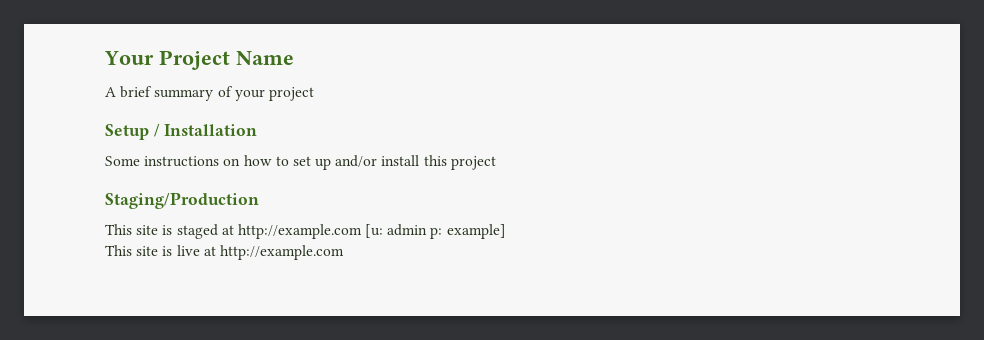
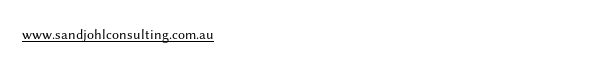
[104,50,294,70] [105,86,314,101] [105,124,258,140] [105,155,496,170] [105,192,259,209] [105,224,506,239] [105,245,344,260] Your Project Name // A brief summary of your project // Setup / Installation // Some instructions on how to set up and/or install this project // Staging/Production // This site is staged at http://example.com [u: admin p: example] // This site is live at http://example.com -> [22,29,214,43] www.sandjohlconsulting.com.au

